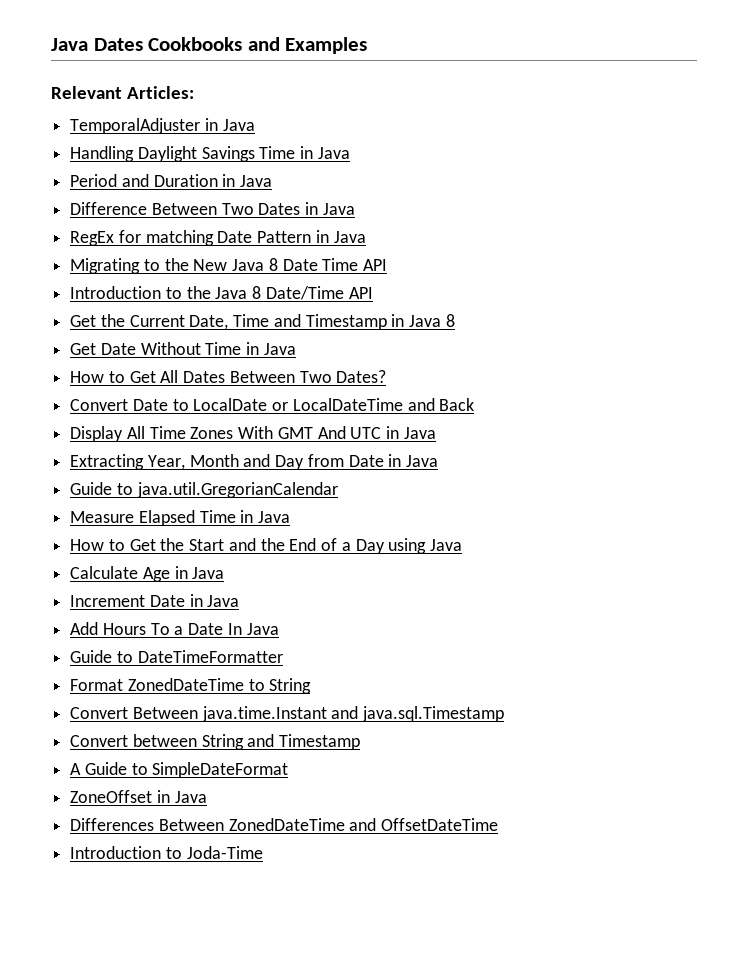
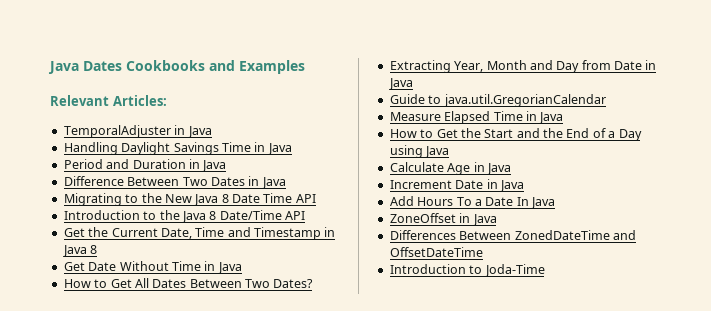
[70,230,366,246] // RegEx for matching Date Pattern in Java -> (286, 183) none
[70,398,475,411] [70,426,436,442] // Convert Date to LocalDate or LocalDateTime and Back // Display All Time Zones With GMT And UTC in Java -> (314, 283) none
[70,650,283,663] [70,678,312,694] [70,706,505,722] [70,734,361,750] [70,762,289,778] // Guide to DateTimeFormatter // Format ZonedDateTime to String // Convert Between java.time.Instant and java.sql.Timestamp // Convert between String and Timestamp // A Guide to SimpleDateFormat -> (555, 203) none

